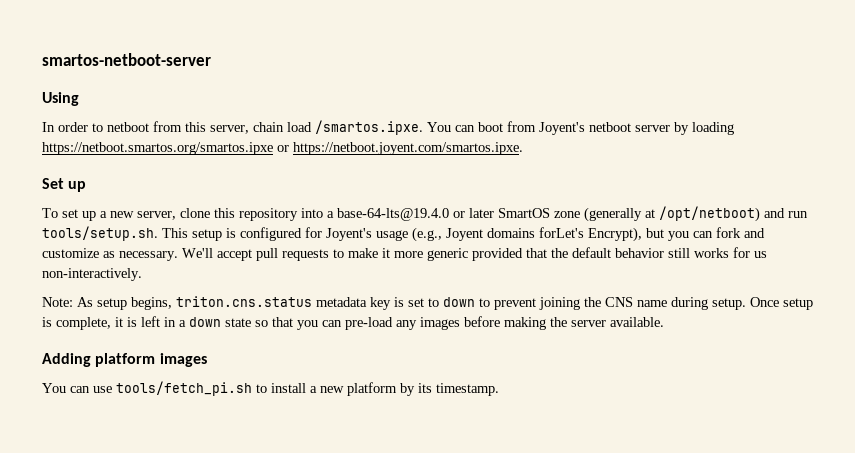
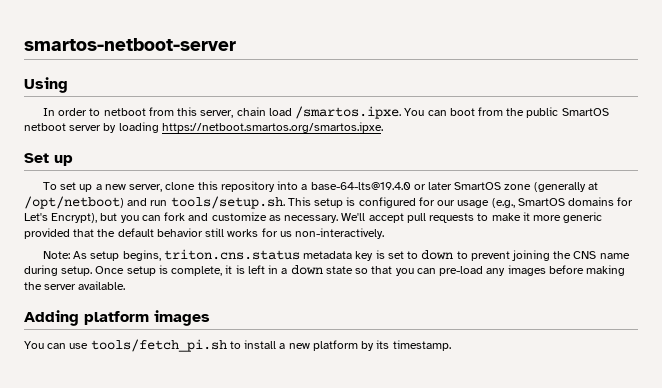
[539,122,585,135] Joyent's -> [506,107,609,118] the public SmartOS
[42,142,523,155] https://netboot.smartos.org/smartos.ipxe or https://netboot.joyent.com/smartos.ipxe. -> [161,122,383,133] https://netboot.smartos.org/smartos.ipxe.
[326,228,372,241] Joyent's -> [437,200,456,206] our
[446,227,584,241] Joyent domains forLet's -> [517,197,634,206] [24,213,48,221] SmartOS domains for Let's

